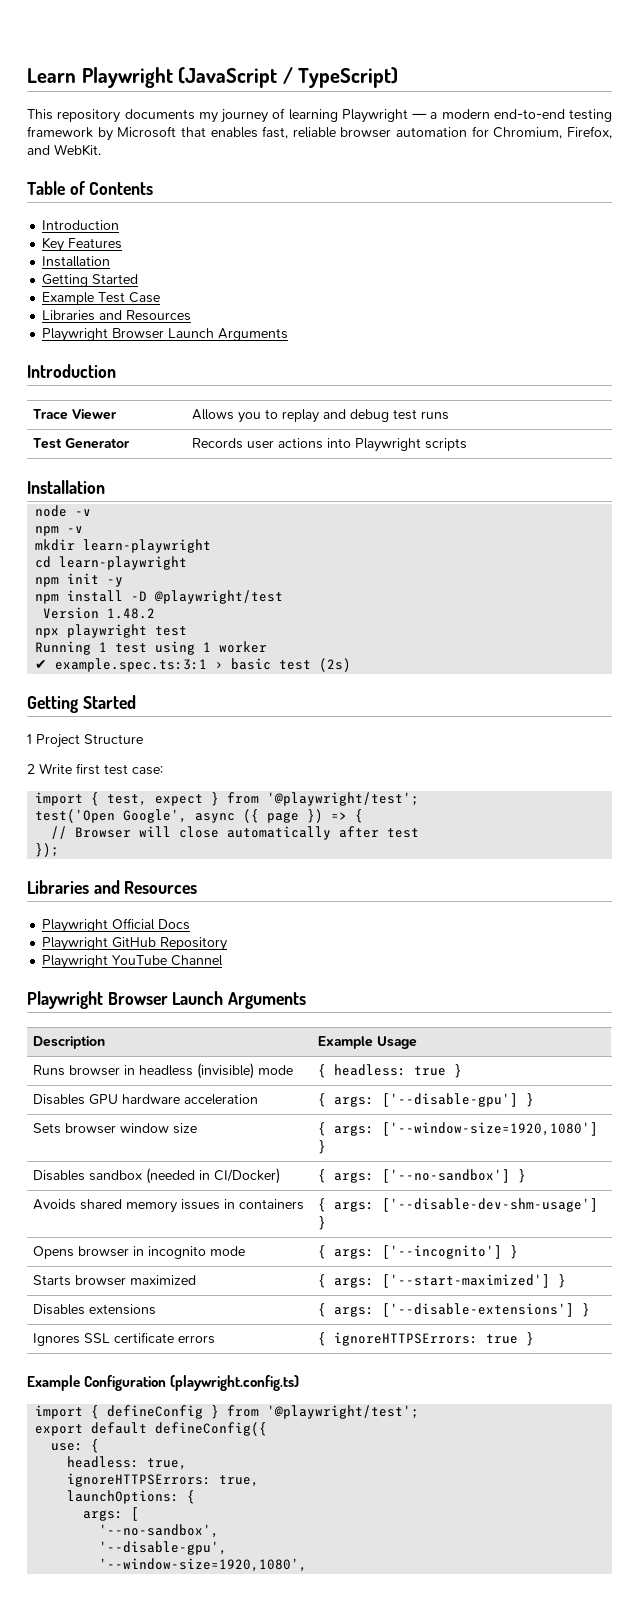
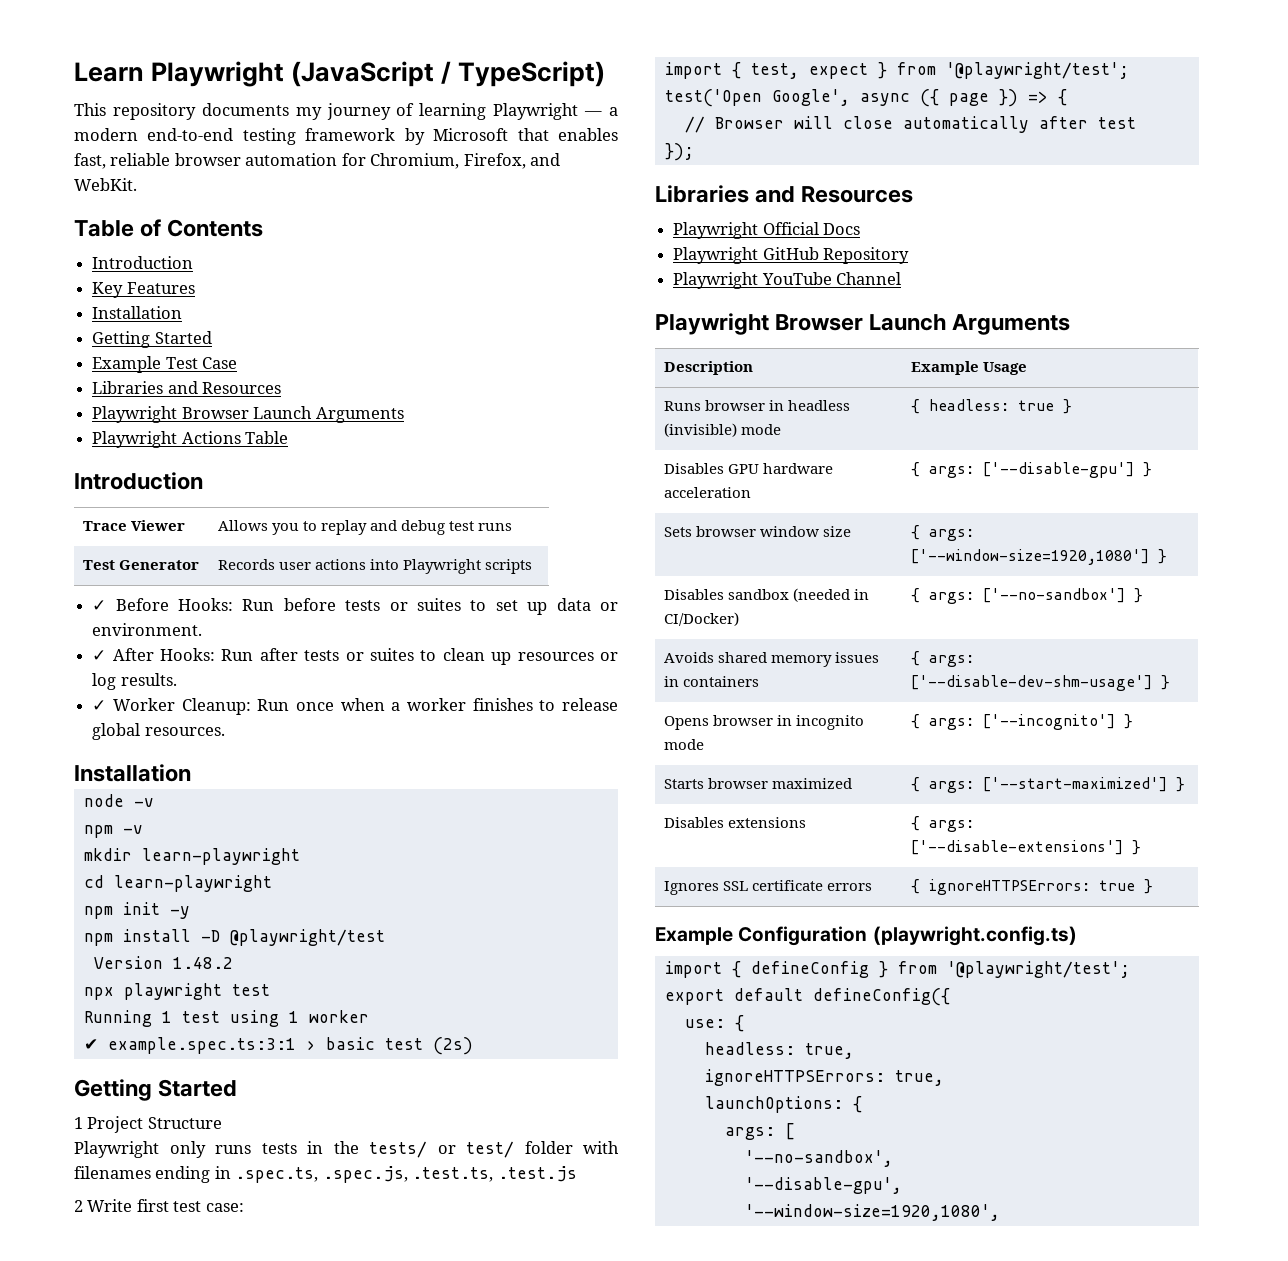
(289, 334) none -> [92,431,289,448] // Playwright Actions Table
(467, 444) none -> [92,598,619,615] [92,623,203,636] [92,648,619,665] [92,673,177,690] [92,698,618,715] [92,723,225,740] // ✓ Before Hooks: Run before tests or suites to set up data or environment. // ✓ After Hooks: Run after tests or suites to clean up resources or log results. // ✓ Worker Cleanup: Run once when a worker finishes to release global resources.
(143, 739) none -> [74,1141,619,1158] [74,1166,577,1183] // Playwright only runs tests in the tests/ or test/ folder with filenames ending in .spec.ts, .spec.js, .test.ts, .test.js

